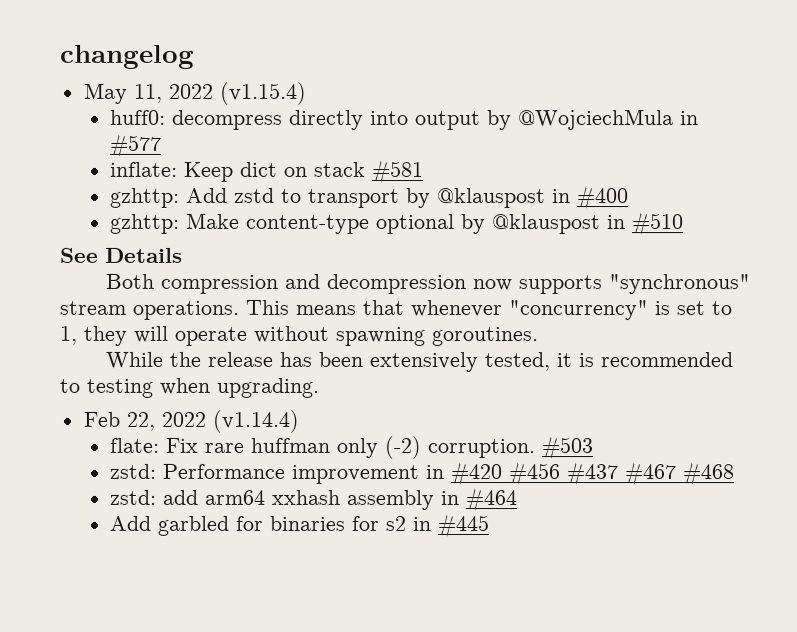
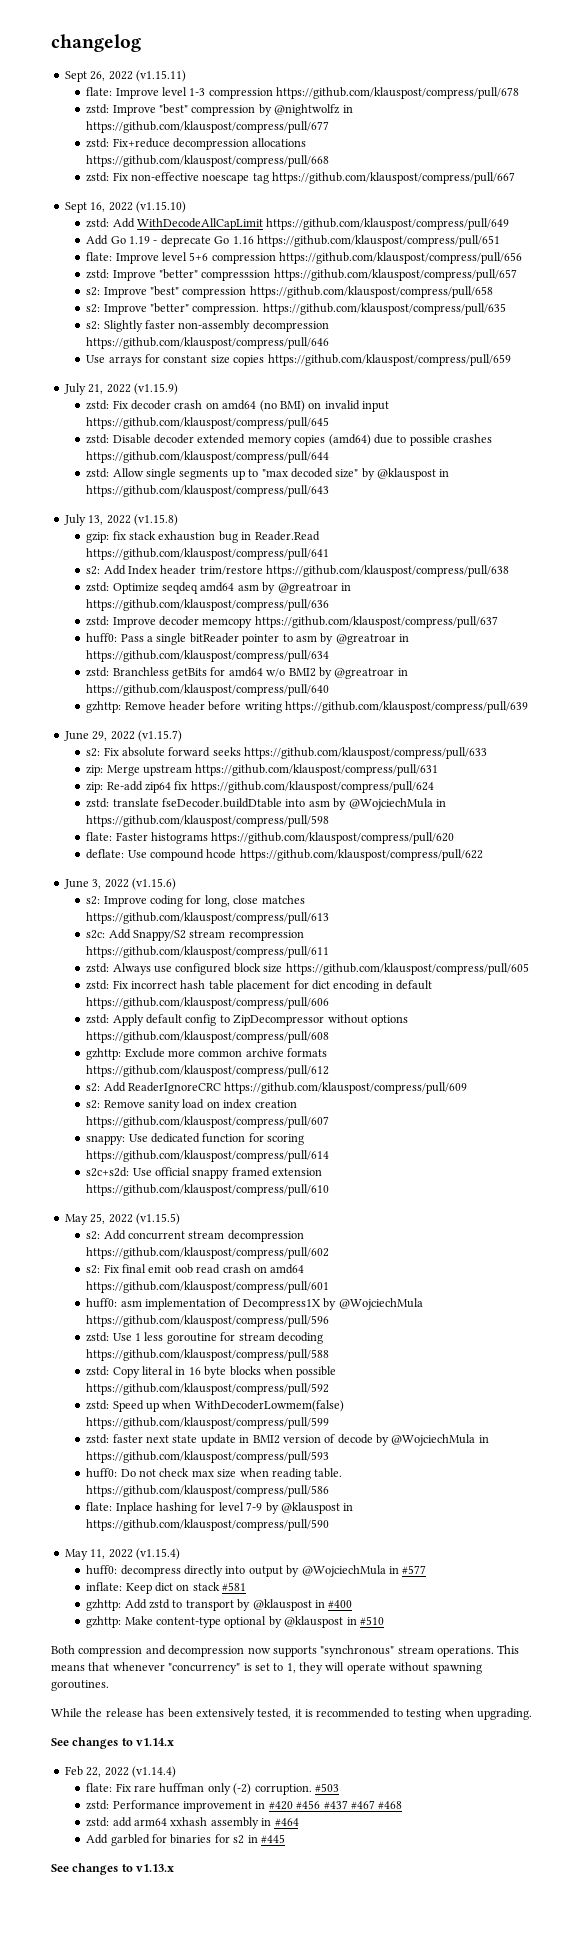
(195, 56) none -> [64,70,186,82] [86,87,520,99] [86,104,353,116] [86,121,330,133] [86,138,307,150] [86,155,330,167] [86,172,516,184] [64,201,186,213] [86,218,510,230] [86,235,500,247] [86,252,523,264] [86,269,517,281] [86,286,493,298] [86,303,506,315] [86,320,329,332] [86,337,330,349] [86,354,511,366] [63,383,178,395] [86,400,389,412] [86,417,330,429] [86,434,492,446] [86,451,330,463] [86,468,450,480] [86,485,330,497] [63,514,178,526] [86,531,320,543] [86,548,330,560] [86,565,510,577] [86,582,351,594] [86,599,330,611] [86,616,498,628] [86,633,409,645] [86,650,330,662] [86,667,408,679] [86,684,330,696] [86,701,529,713] [63,730,182,742] [86,747,488,759] [86,764,439,776] [86,781,434,793] [86,798,446,810] [86,815,330,827] [86,832,455,844] [86,849,483,861] [63,878,176,890] [86,895,305,907] [86,912,330,924] [86,929,304,941] [86,946,330,958] [86,963,529,975] [86,980,432,992] [86,997,330,1009] [86,1014,408,1026] [86,1031,330,1043] [86,1048,328,1060] [86,1065,330,1077] [86,1082,468,1094] [86,1099,297,1111] [86,1116,330,1128] [86,1133,305,1145] [86,1150,330,1162] [86,1167,323,1179] [86,1184,330,1196] [64,1213,180,1225] [86,1230,304,1242] [86,1247,330,1259] [86,1264,305,1274] [86,1281,330,1293] [86,1298,423,1310] [86,1315,330,1327] [86,1332,323,1344] [86,1349,330,1361] [86,1366,337,1378] [86,1383,330,1395] [86,1400,344,1412] [86,1417,330,1429] [86,1434,489,1446] [86,1451,330,1463] [86,1468,343,1480] [86,1485,330,1497] [86,1502,354,1514] [86,1519,330,1531] // Sept 26, 2022 (v1.15.11) // flate: Improve level 1-3 compression https://github.com/klauspost/compress/pull/678 // zstd: Improve "best" compression by @nightwolfz in https://github.com/klauspost/compress/pull/677 // zstd: Fix+reduce decompression allocations https://github.com/klauspost/compress/pull/668 // zstd: Fix non-effective noescape tag https://github.com/klauspost/compress/pull/667 // Sept 16, 2022 (v1.15.10) // zstd: Add WithDecodeAllCapLimit https://github.com/klauspost/compress/pull/649 // Add Go 1.19 - deprecate Go 1.16 https://github.com/klauspost/compress/pull/651 // flate: Improve level 5+6 compression https://github.com/klauspost/compress/pull/656 // zstd: Improve "better" compresssion https://github.com/klauspost/compress/pull/657 // s2: Improve "best" compression https://github.com/klauspost/compress/pull/658 // s2: Improve "better" compression. https://github.com/klauspost/compress/pull/635 // s2: Slightly faster non-assembly decompression https://github.com/klauspost/compress/pull/646 // Use arrays for constant size copies https://github.com/klauspost/compress/pull/659 // July 21, 2022 (v1.15.9) // zstd: Fix decoder crash on amd64 (no BMI) on invalid input https://github.com/klauspost/compress/pull/645 // zstd: Disable decoder extended memory copies (amd64) due to possible crashes https://github.com/klauspost/compress/pull/644 // zstd: Allow single segments up to "max decoded size" by @klauspost in https://github.com/klauspost/compress/pull/643 // July 13, 2022 (v1.15.8) // gzip: fix stack exhaustion bug in Reader.Read https://github.com/klauspost/compress/pull/641 // s2: Add Index header trim/restore https://github.com/klauspost/compress/pull/638 // zstd: Optimize seqdeq amd64 asm by @greatroar in https://github.com/klauspost/compress/pull/636 // zstd: Improve decoder memcopy https://github.com/klauspost/compress/pull/637 // huff0: Pass a single bitReader pointer to asm by @greatroar in https://github.com/klauspost/compress/pull/634 // zstd: Branchless getBits for amd64 w/o BMI2 by @greatroar in https://github.com/klauspost/compress/pull/640 // gzhttp: Remove header before writing https://github.com/klauspost/compress/pull/639 // June 29, 2022 (v1.15.7) // s2: Fix absolute forward seeks https://github.com/klauspost/compress/pull/633 // zip: Merge upstream https://github.com/klauspost/compress/pull/631 // zip: Re-add zip64 fix https://github.com/klauspost/compress/pull/624 // zstd: translate fseDecoder.buildDtable into asm by @WojciechMula in https://github.com/klauspost/compress/pull/598 // flate: Faster histograms https://github.com/klauspost/compress/pull/620 // deflate: Use compound hcode https://github.com/klauspost/compress/pull/622 // June 3, 2022 (v1.15.6) // s2: Improve coding for long, close matches https://github.com/klauspost/compress/pull/613 // s2c: Add Snappy/S2 stream recompression https://github.com/klauspost/compress/pull/611 // zstd: Always use configured block size https://github.com/klauspost/compress/pull/605 // zstd: Fix incorrect hash table placement for dict encoding in default https://github.com/klauspost/compress/pull/606 // zstd: Apply default config to ZipDecompressor without options https://github.com/klauspost/compress/pull/608 // gzhttp: Exclude more common archive formats https://github.com/klauspost/compress/pull/612 // s2: Add ReaderIgnoreCRC https://github.com/klauspost/compress/pull/609 // s2: Remove sanity load on index creation https://github.com/klauspost/compress/pull/607 // snappy: Use dedicated function for scoring https://github.com/klauspost/compress/pull/614 // s2c+s2d: Use official snappy framed extension https://github.com/klauspost/compress/pull/610 // May 25, 2022 (v1.15.5) // s2: Add concurrent stream decompression https://github.com/klauspost/compress/pull/602 // s2: Fix final emit oob read crash on amd64 https://github.com/klauspost/compress/pull/601 // huff0: asm implementation of Decompress1X by @WojciechMula https://github.com/klauspost/compress/pull/596 // zstd: Use 1 less goroutine for stream decoding https://github.com/klauspost/compress/pull/588 // zstd: Copy literal in 16 byte blocks when possible https://github.com/klauspost/compress/pull/592 // zstd: Speed up when WithDecoderLowmem(false) https://github.com/klauspost/compress/pull/599 // zstd: faster next state update in BMI2 version of decode by @WojciechMula in https://github.com/klauspost/compress/pull/593 // huff0: Do not check max size when reading table. https://github.com/klauspost/compress/pull/586 // flate: Inplace hashing for level 7-9 by @klauspost in https://github.com/klauspost/compress/pull/590
[60,247,183,263] // See Details -> (384, 1620) none
(319, 387) none -> [51,1737,175,1749] // See changes to v1.14.x
(490, 526) none -> [51,1863,175,1875] // See changes to v1.13.x

